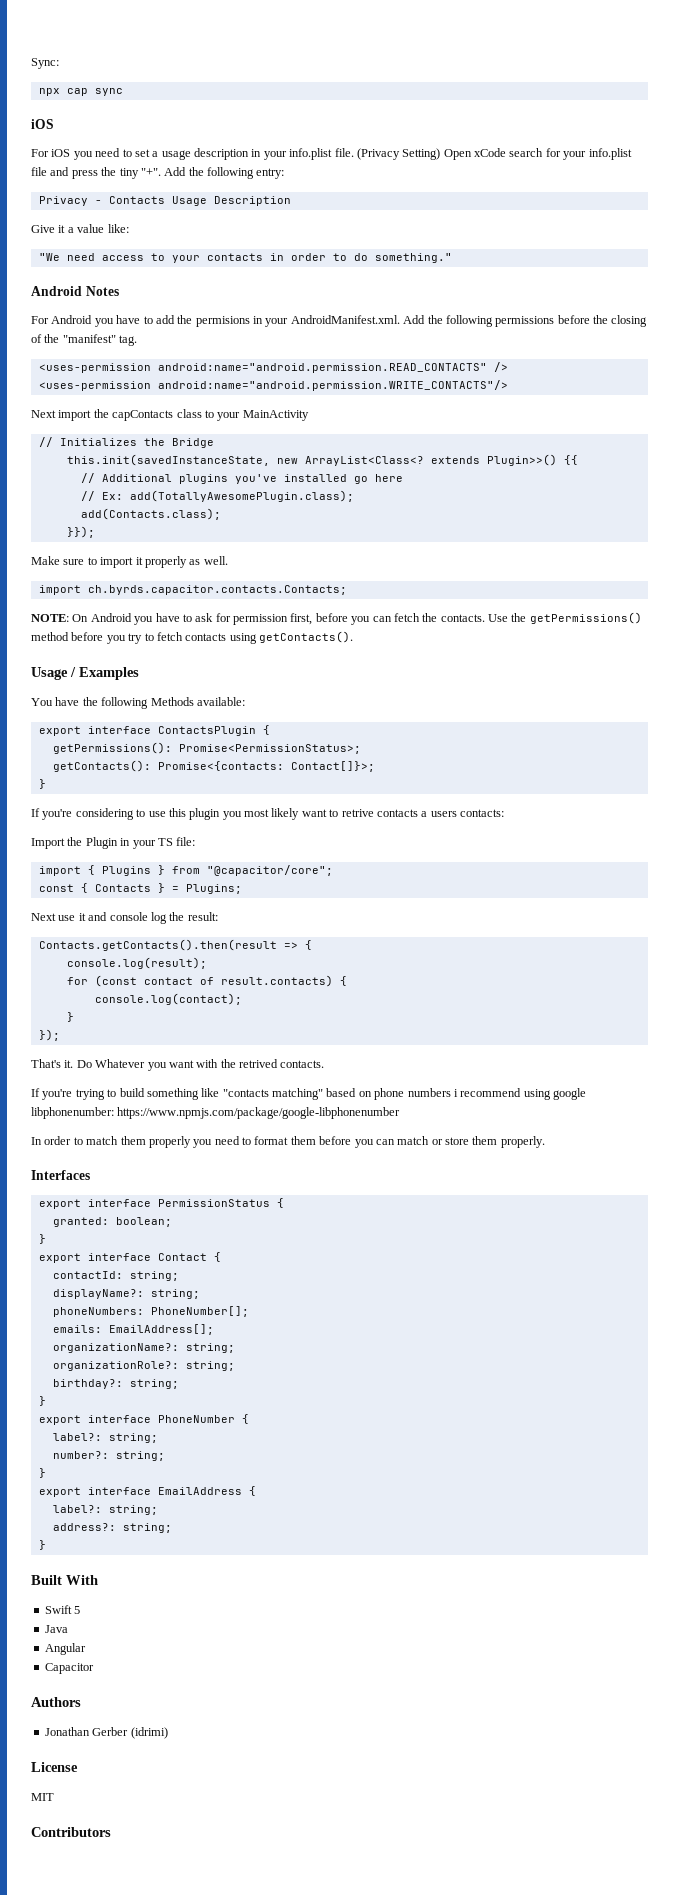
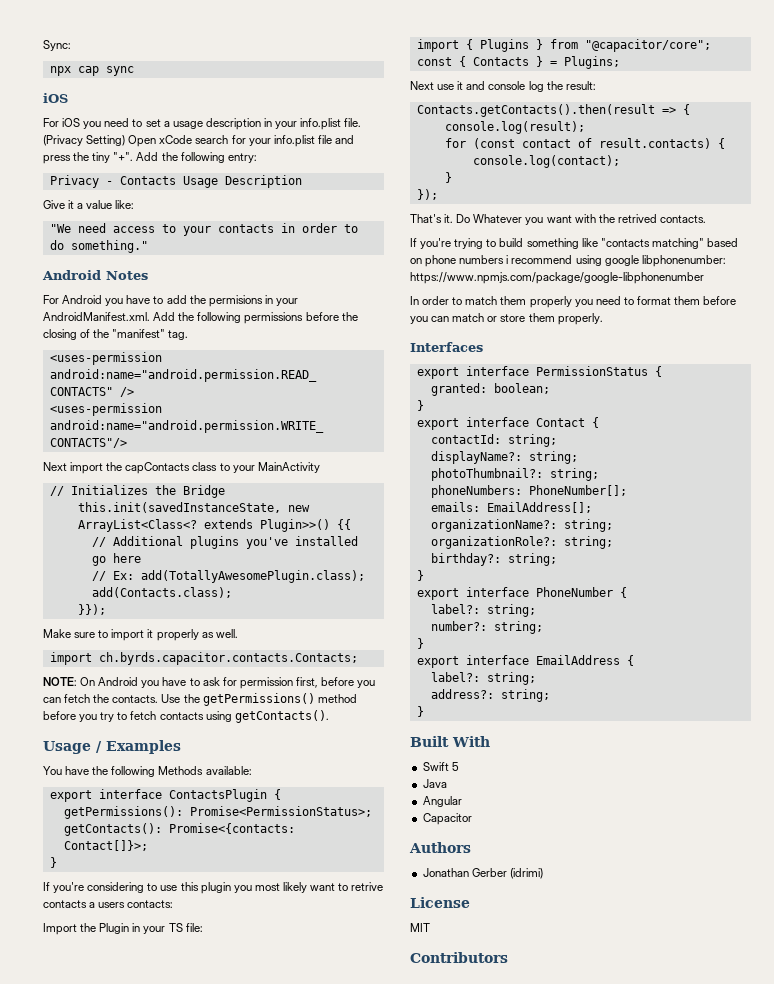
(200, 1294) none -> [430,468,599,481] // photoThumbnail?: string;

